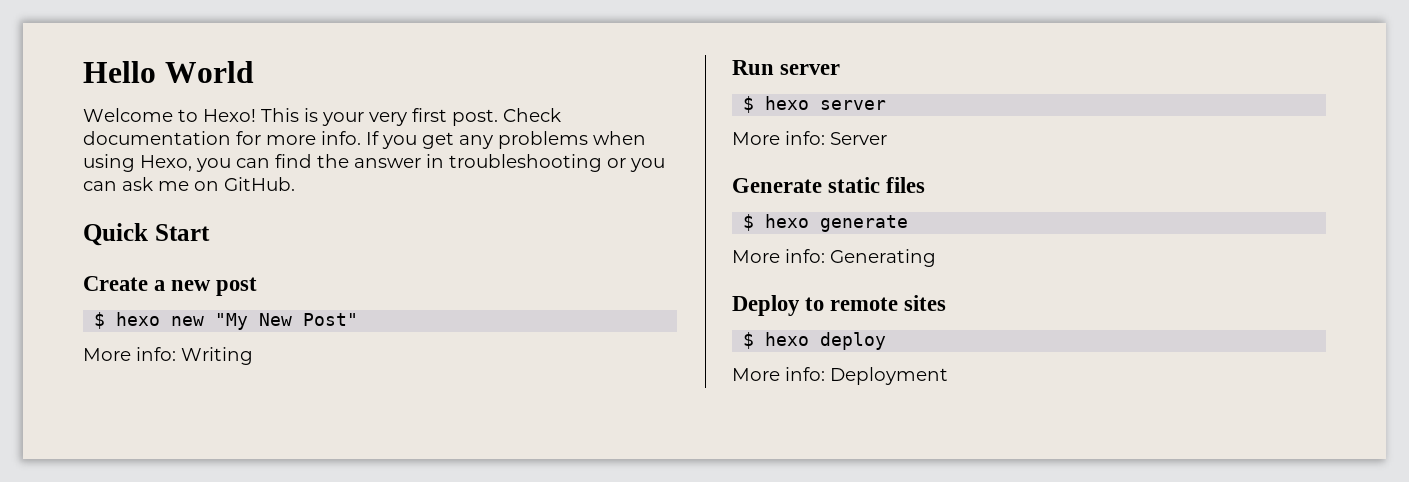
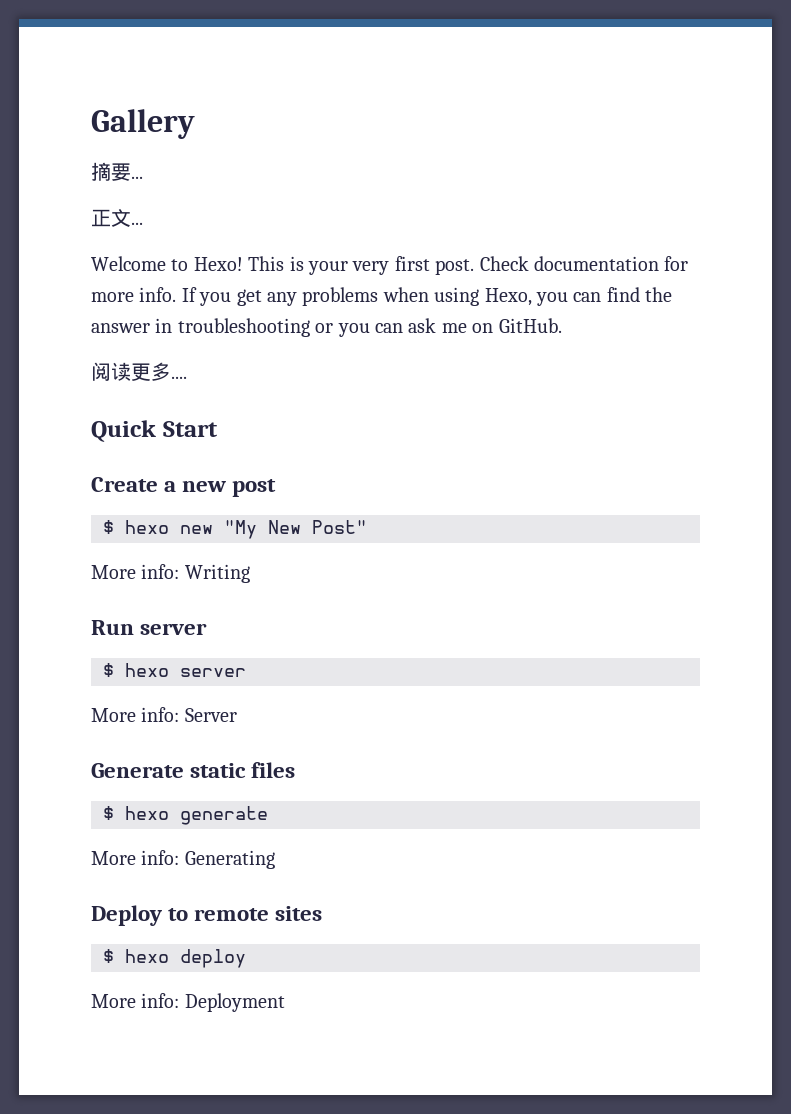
[83,61,254,83] Hello World -> [91,109,195,139] [91,162,143,181] [91,208,143,227] Gallery // 摘要... // 正文...
(295, 184) none -> [91,362,187,381] // 阅读更多....

